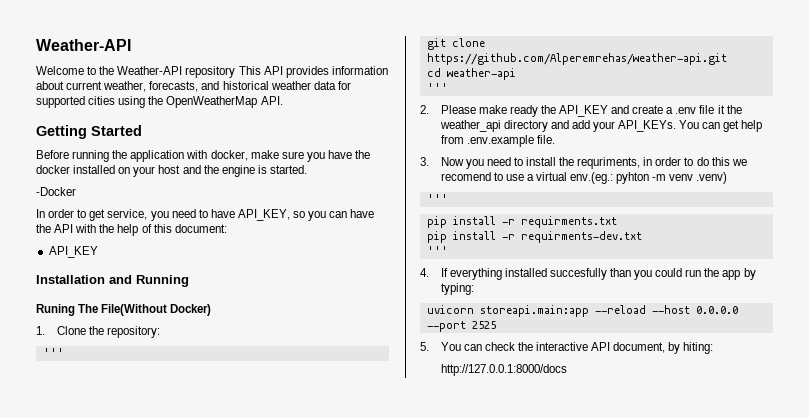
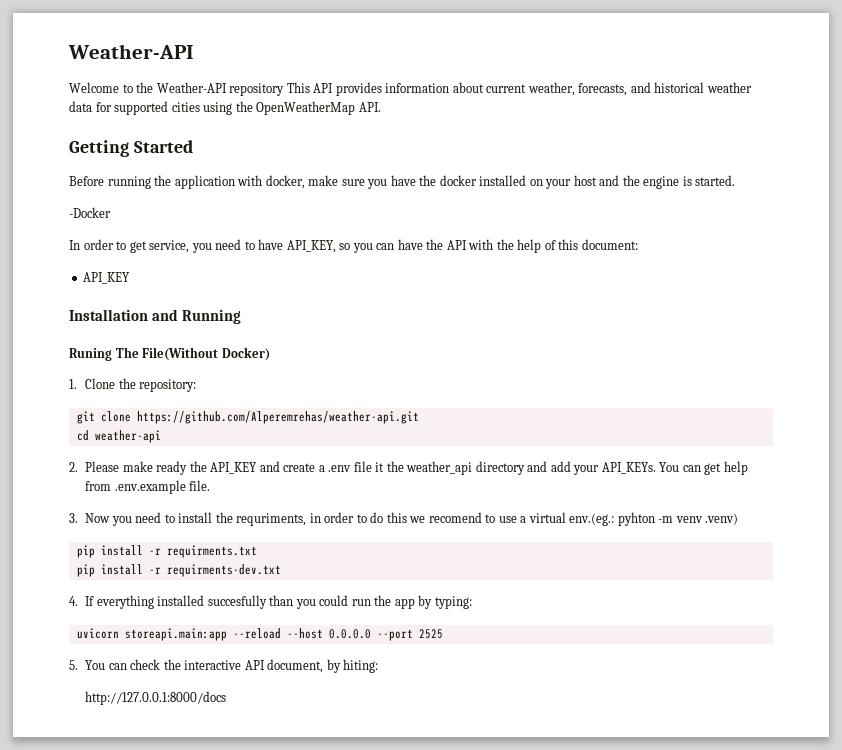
[42,348,64,357] // ''' -> (197, 385) none
[426,83,448,92] // ''' -> (161, 436) none
[426,194,448,203] // ''' -> (739, 519) none
[426,246,448,255] // ''' -> (281, 570) none

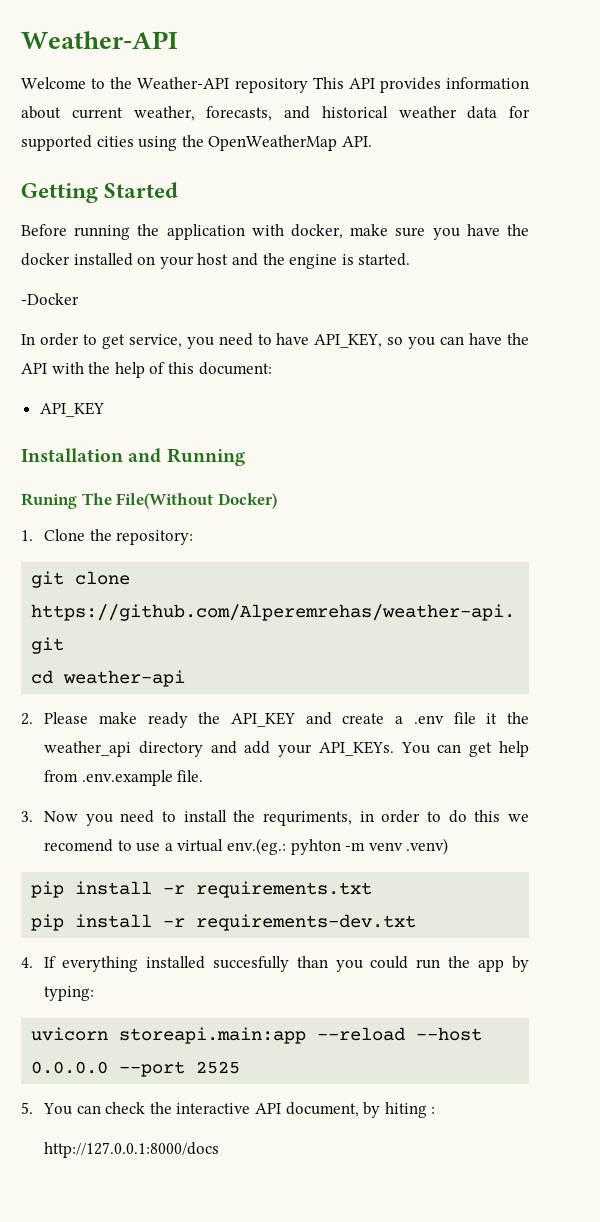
[166,545,257,558] [76,564,281,577] requirments.txt // pip install -r requirments-dev.txt -> [196,881,373,898] [31,914,417,931] requirements.txt // pip install -r requirements-dev.txt
[343,659,379,673] hiting: -> [384,1102,436,1118] hiting :

